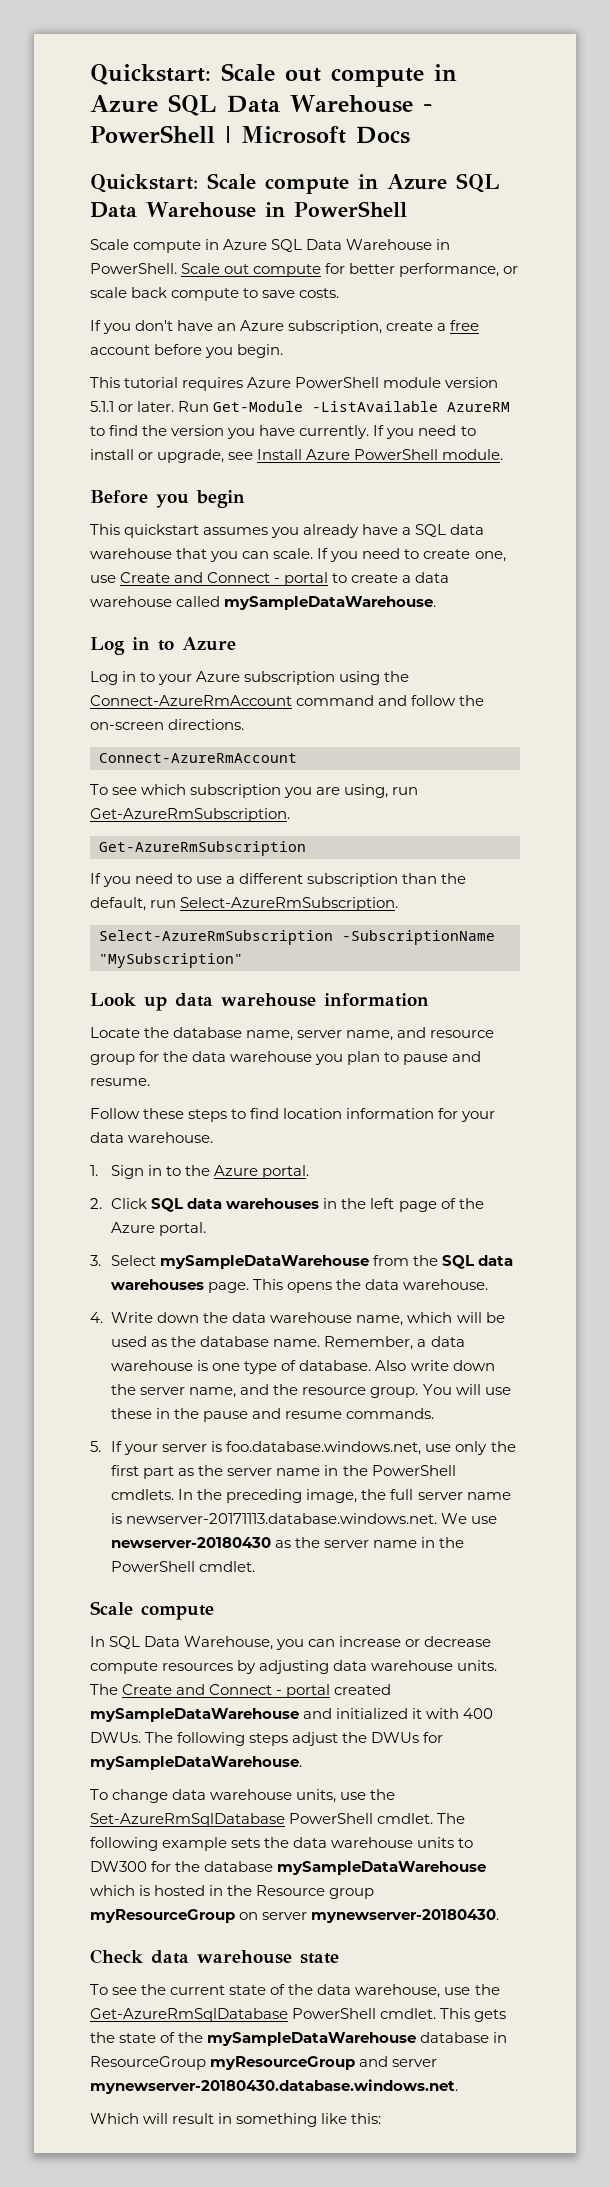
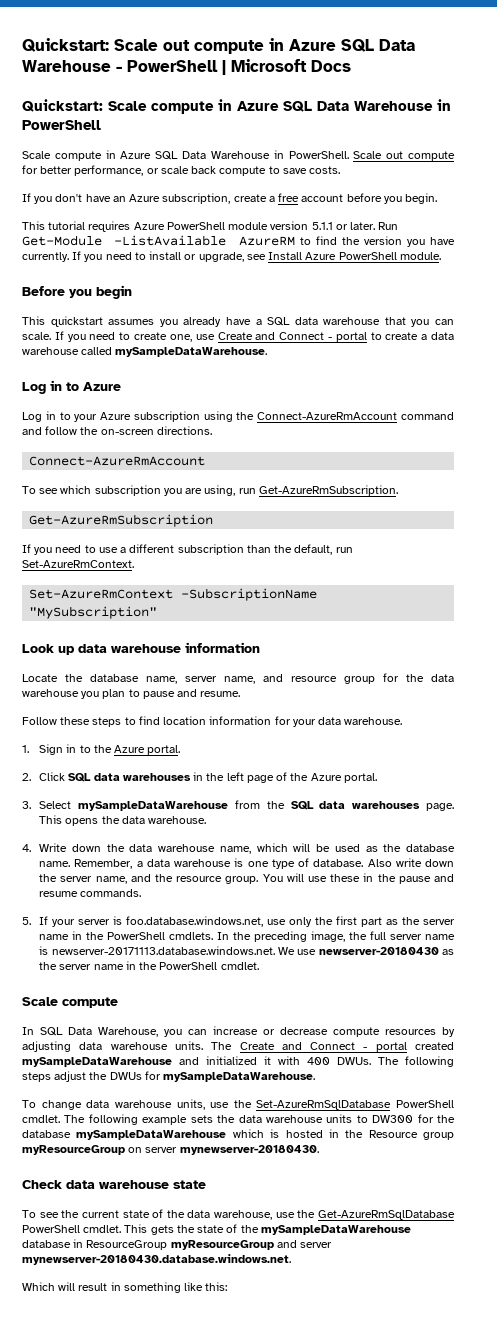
[180,897,399,911] [99,930,333,945] Select-AzureRmSubscription. // Select-AzureRmSubscription -> [22,560,134,568] [29,589,174,599] Set-AzureRmContext. // Set-AzureRmContext

